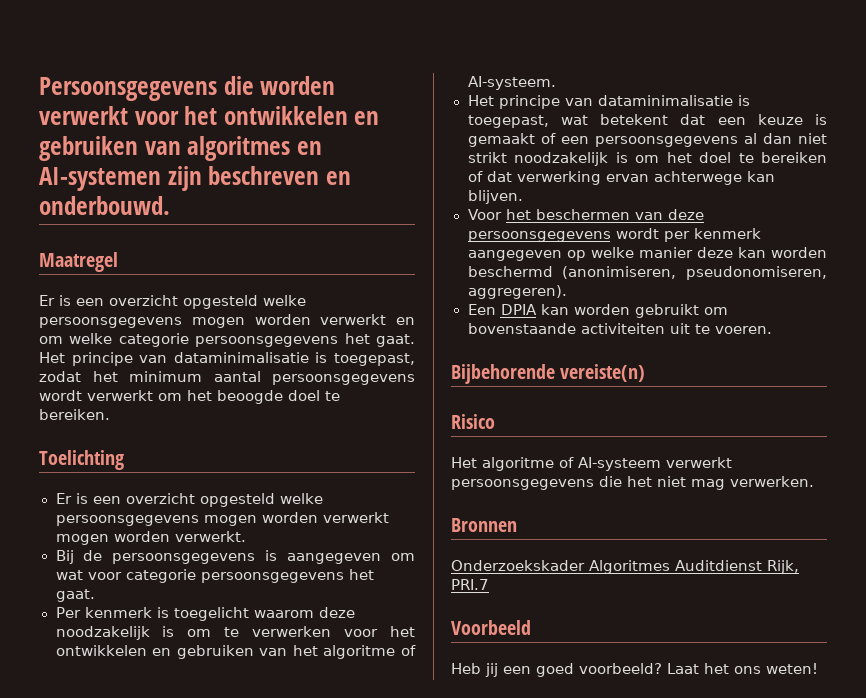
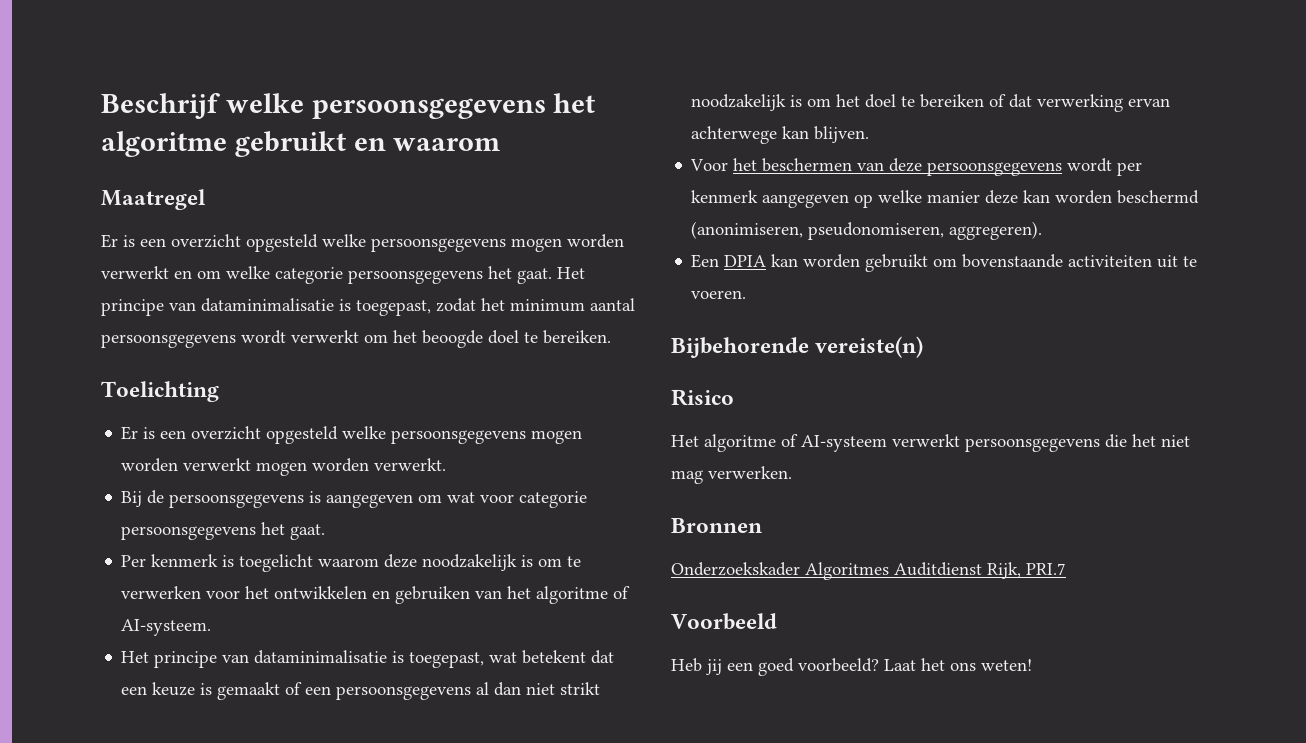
[39,76,336,101] [39,106,380,125] [39,136,322,161] [39,166,351,191] [39,196,170,215] Persoonsgegevens die worden verwerkt voor het ontwikkelen en gebruiken van algoritmes en AI-systemen zijn beschreven en onderbouwd. -> [101,93,596,119] [101,131,501,157] Beschrijf welke persoonsgegevens het algoritme gebruikt en waarom

